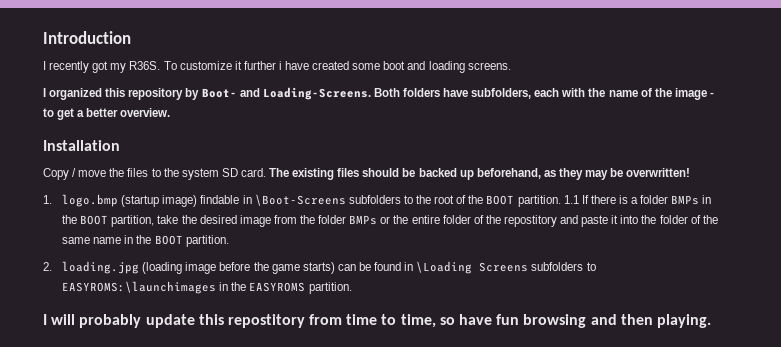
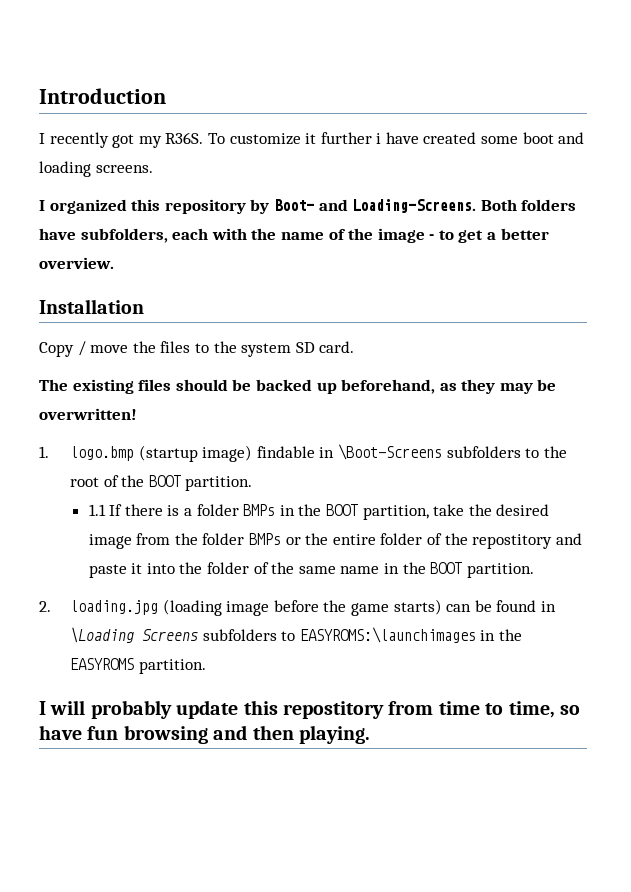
(266, 172) none -> (355, 347) //
(561, 201) none -> (253, 483) //

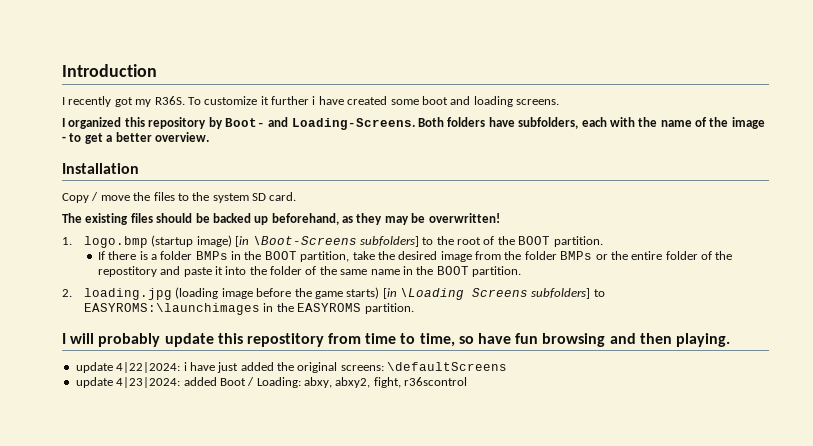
[256,444,521,460] findable in \Boot-Screens subfolders -> [235,236,419,247] [in \Boot-Screens subfolders]
[88,504,106,516] 1.1 -> (603, 241) none
[446,600,556,612] can be found in -> [382,288,397,299] [in
[202,629,277,641] subfolders -> [531,288,591,299] subfolders]
(370, 734) none -> [75,362,508,373] [75,377,468,388] // update 4|22|2024: i have just added the original screens: \defaultScreens // update 4|23|2024: added Boot / Loading: abxy, abxy2, fight, r36scontrol

